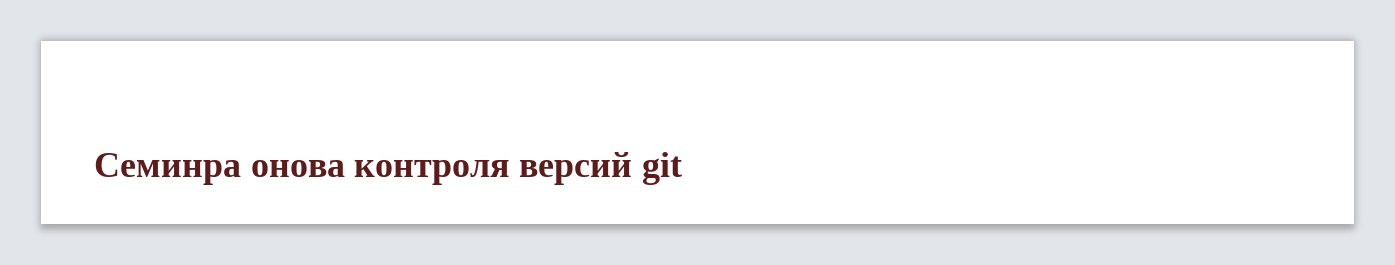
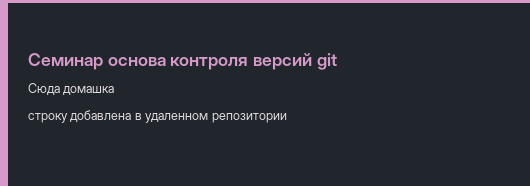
[94,153,345,185] Семинра онова -> [28,53,166,70] Семинар основа
(682, 168) none -> [28,83,115,95] [28,110,287,123] // Сюда домашка // строку добавлена в удаленном репозитории

